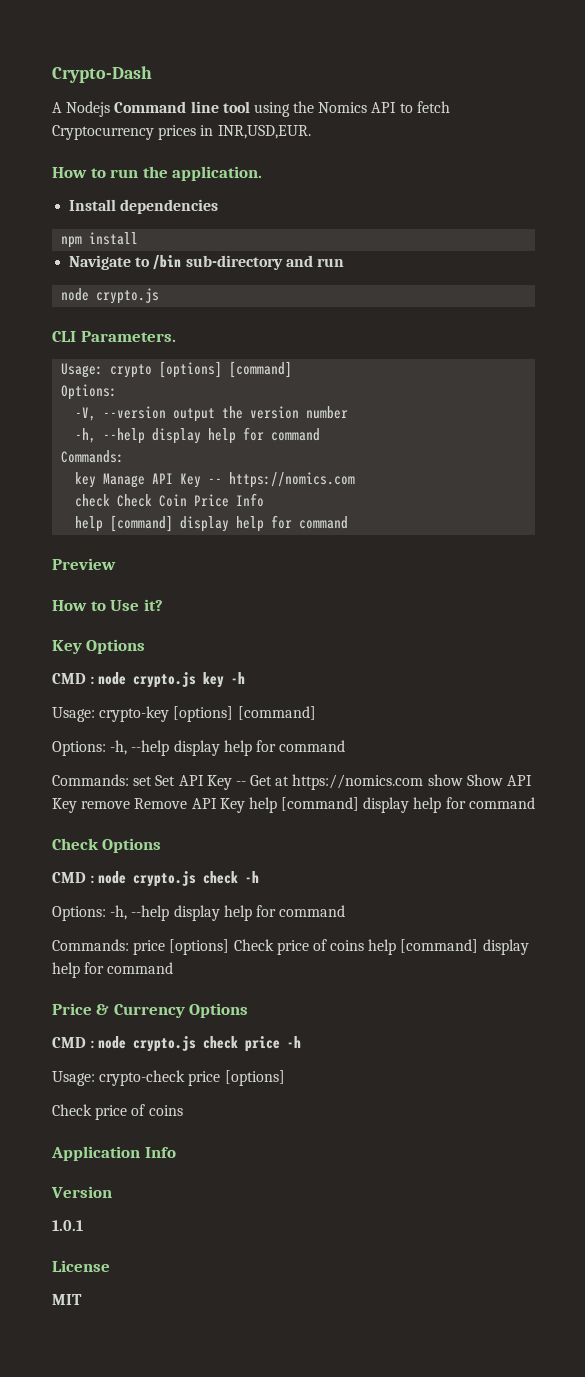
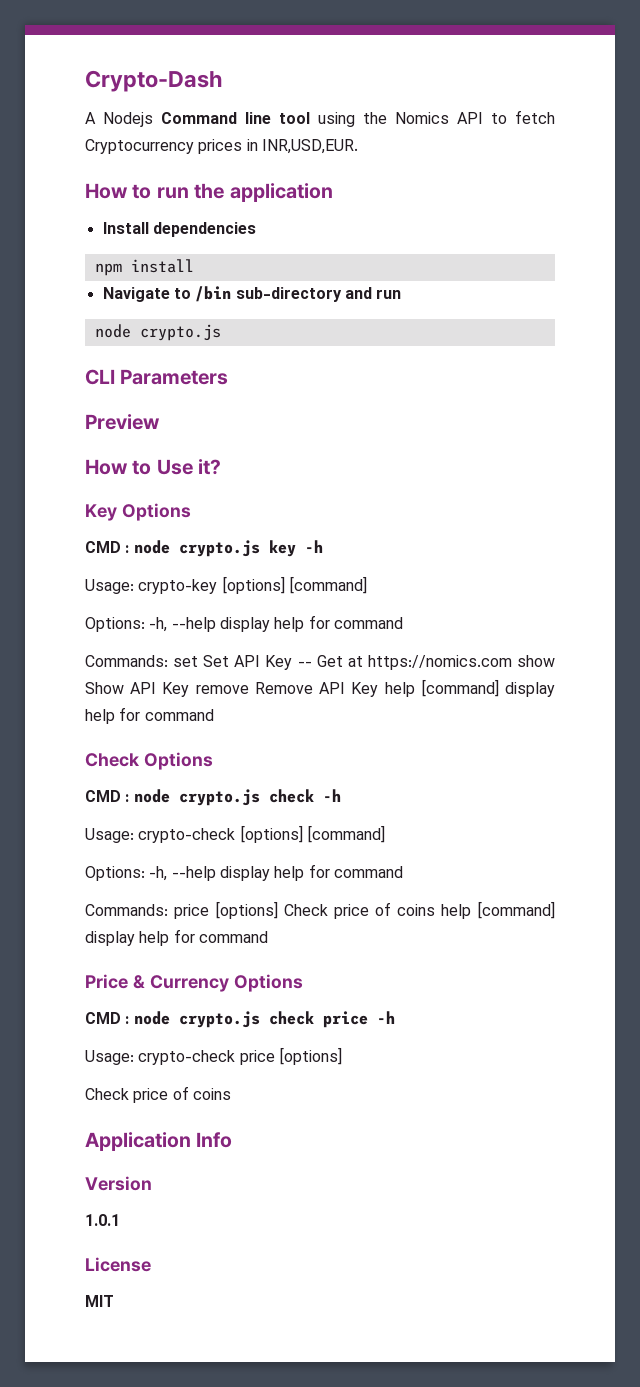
[172,166,263,181] application. -> [229,183,333,202] application
[80,331,176,342] [61,361,293,378] [61,384,118,400] [75,406,349,422] [75,427,321,444] [61,450,125,463] [75,472,356,488] [75,493,265,507] [75,515,349,532] Parameters. // Usage: crypto [options] [command] // Options: // -V, --version output the version number // -h, --help display help for command // Commands: // key Manage API Key -- https://nomics.com // check Check Coin Price Info // help [command] display help for command -> [120,369,229,385] Parameters
(260, 877) none -> [85,825,385,843] // Usage: crypto-check [options] [command]

